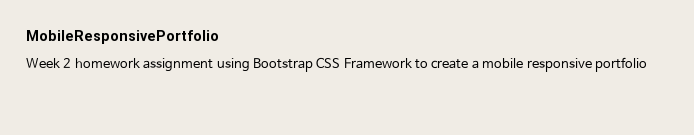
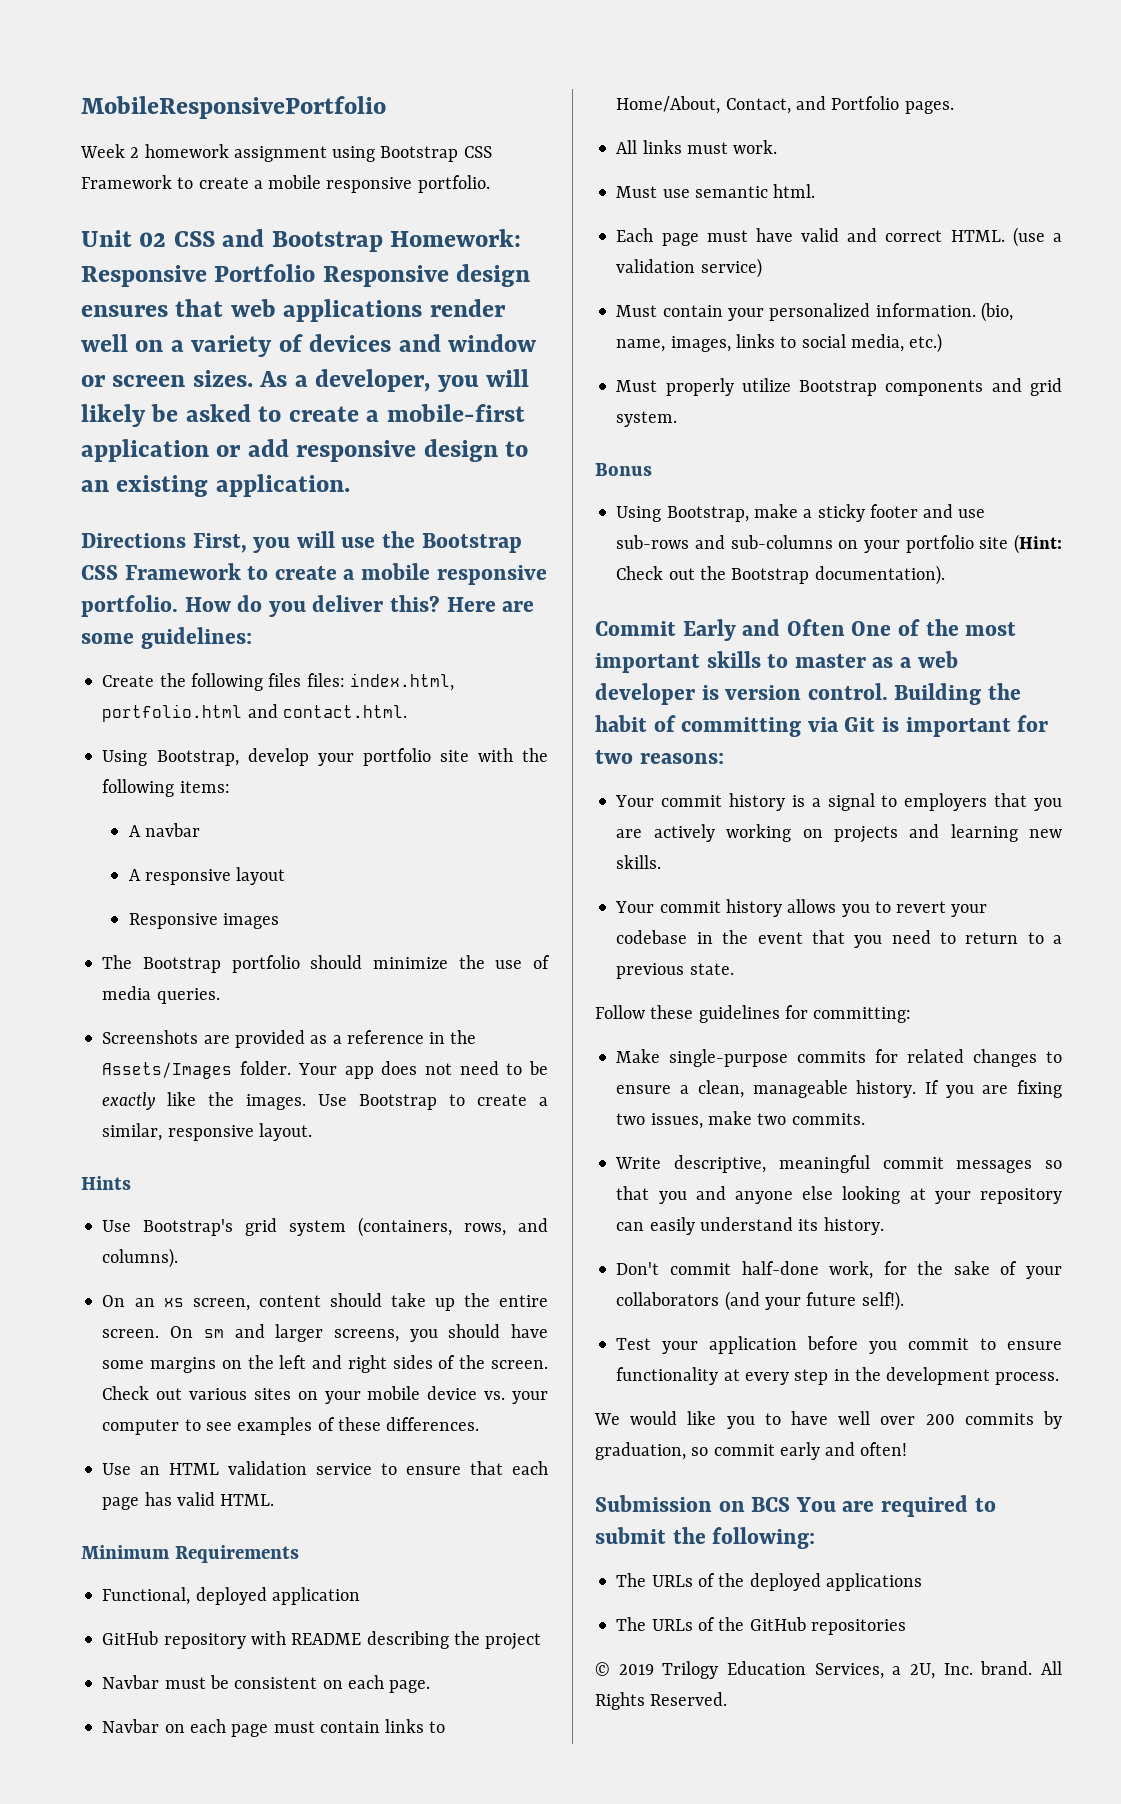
[594,57,647,72] portfolio -> [417,175,490,193] [81,229,522,252] [81,264,531,287] [81,299,506,322] [81,334,536,357] [81,369,529,392] [81,404,525,427] [81,439,529,462] [81,474,350,497] [81,531,522,553] [81,563,547,585] [81,595,535,617] [81,627,252,649] [102,673,454,691] [102,704,407,722] [102,748,548,766] [102,779,230,797] [128,823,200,837] [128,867,286,885] [128,913,279,929] [102,955,550,973] [102,986,220,1004] [102,1030,477,1048] [102,1061,549,1079] [102,1092,549,1110] [102,1123,312,1141] [81,1176,131,1190] [102,1217,548,1237] [102,1248,179,1268] [102,1293,549,1311] [102,1324,548,1342] [102,1355,548,1373] [102,1386,549,1404] [102,1417,480,1435] [102,1461,549,1475] [102,1492,275,1510] [81,1545,299,1563] [102,1587,360,1605] [102,1631,542,1650] [102,1675,431,1693] [102,1719,446,1737] [616,96,954,114] [616,140,778,154] [616,184,816,198] [616,227,1062,247] [616,258,762,278] [616,302,1013,322] [616,333,943,353] [616,378,1062,396] [616,411,678,427] [595,463,652,476] [616,504,986,522] [616,534,1062,554] [616,565,945,585] [595,619,1017,641] [595,651,958,673] [595,683,1022,705] [595,715,1049,737] [595,750,724,764] [615,793,1062,811] [616,824,1062,843] [616,855,662,869] [615,899,988,917] [616,930,1063,948] [616,963,734,979] [595,1005,912,1023] [616,1049,1062,1067] [616,1080,1062,1098] [616,1111,865,1129] [615,1155,1062,1173] [616,1186,1062,1204] [616,1217,884,1235] [616,1261,1062,1279] [616,1291,904,1311] [616,1336,1062,1354] [616,1367,1060,1385] [594,1411,1062,1429] [595,1442,908,1460] [595,1495,996,1517] [595,1527,816,1549] [616,1573,922,1591] [616,1617,906,1635] [595,1661,1062,1679] [595,1692,728,1710] portfolio. // Unit 02 CSS and Bootstrap Homework: Responsive Portfolio Responsive design ensures that web applications render well on a variety of devices and window or screen sizes. As a developer, you will likely be asked to create a mobile-first application or add responsive design to an existing application. // Directions First, you will use the Bootstrap CSS Framework to create a mobile responsive portfolio. How do you deliver this? Here are some guidelines: // Create the following files files: index.html, portfolio.html and contact.html. // Using Bootstrap, develop your portfolio site with the following items: // A navbar // A responsive layout // Responsive images // The Bootstrap portfolio should minimize the use of media queries. // Screenshots are provided as a reference in the Assets/Images folder. Your app does not need to be exactly like the images. Use Bootstrap to create a similar, responsive layout. // Hints // Use Bootstrap's grid system (containers, rows, and columns). // On an xs screen, content should take up the entire screen. On sm and larger screens, you should have some margins on the left and right sides of the screen. Check out various sites on your mobile device vs. your computer to see examples of these differences. // Use an HTML validation service to ensure that each page has valid HTML. // Minimum Requirements // Functional, deployed application // GitHub repository with README describing the project // Navbar must be consistent on each page. // Navbar on each page must contain links to Home/About, Contact, and Portfolio pages. // All links must work. // Must use semantic html. // Each page must have valid and correct HTML. (use a validation service) // Must contain your personalized information. (bio, name, images, links to social media, etc.) // Must properly utilize Bootstrap components and grid system. // Bonus // Using Bootstrap, make a sticky footer and use sub-rows and sub-columns on your portfolio site (Hint: Check out the Bootstrap documentation). // Commit Early and Often One of the most important skills to master as a web developer is version control. Building the habit of committing via Git is important for two reasons: // Your commit history is a signal to employers that you are actively working on projects and learning new skills. // Your commit history allows you to revert your codebase in the event that you need to return to a previous state. // Follow these guidelines for committing: // Make single-purpose commits for related changes to ensure a clean, manageable history. If you are fixing two issues, make two commits. // Write descriptive, meaningful commit messages so that you and anyone else looking at your repository can easily understand its history. // Don't commit half-done work, for the sake of your collaborators (and your future self!). // Test your application before you commit to ensure functionality at every step in the development process. // We would like you to have well over 200 commits by graduation, so commit early and often! // Submission on BCS You are required to submit the following: // The URLs of the deployed applications // The URLs of the GitHub repositories // © 2019 Trilogy Education Services, a 2U, Inc. brand. All Rights Reserved.

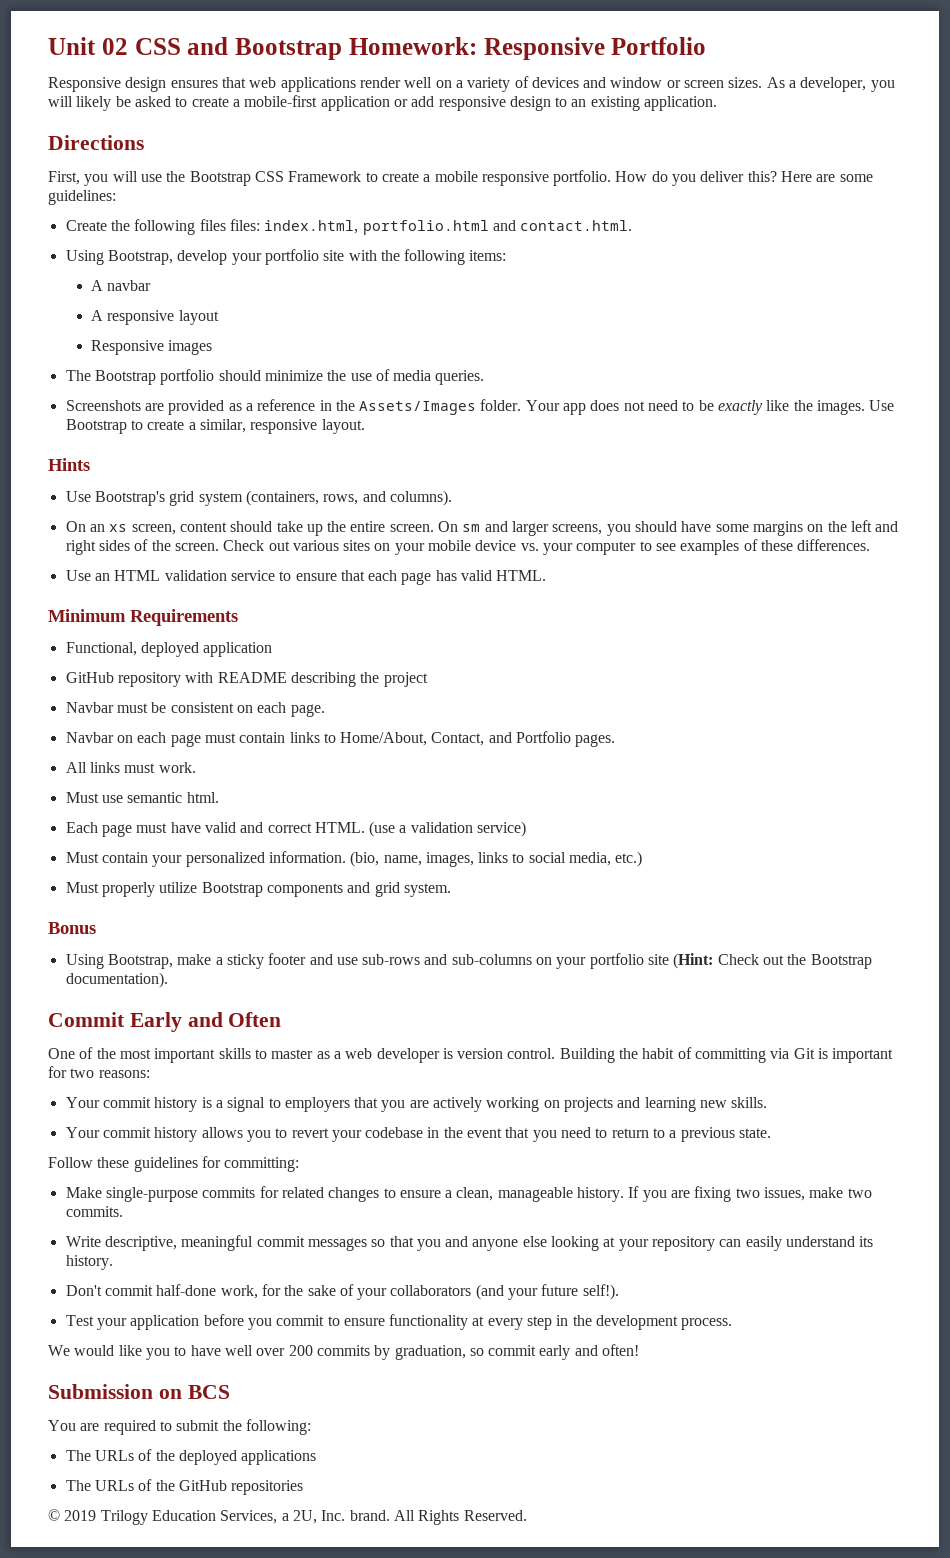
[81,96,386,119] [80,144,492,162] [81,175,490,193] MobileResponsivePortfolio // Week 2 homework assignment using Bootstrap CSS Framework to create a mobile responsive portfolio. // -> (48, 46) none
(316, 273) none -> (707, 46) //
(186, 540) none -> (144, 142) //
(845, 627) none -> (282, 1019) //
(791, 1504) none -> (230, 1392) //

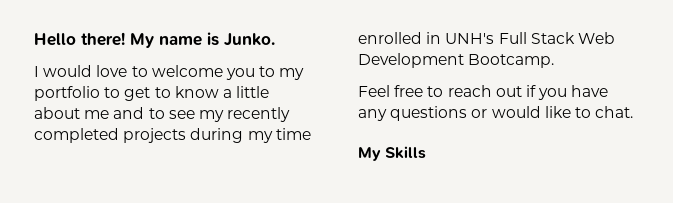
[48,37,707,60] [48,76,895,92] [48,95,718,111] [48,135,144,150] [48,170,873,186] [48,190,116,205] [65,219,633,235] [65,249,507,265] [91,280,152,291] [91,310,219,325] [91,340,213,355] [65,369,485,385] [65,399,895,415] [65,419,365,434] [48,458,90,471] [65,490,452,506] [65,520,899,536] [65,539,871,555] [65,570,547,585] [48,609,238,626] [65,642,273,657] [65,672,428,687] [65,702,325,717] [65,731,616,747] [65,762,196,773] [65,792,219,803] [65,821,527,837] [65,851,643,867] [65,882,451,897] [48,922,96,934] [65,953,872,969] [65,972,168,988] [48,1012,282,1032] [48,1047,894,1063] [48,1066,150,1078] [65,1097,768,1112] [65,1127,772,1142] [48,1156,300,1172] [65,1186,872,1202] [65,1206,123,1217] [65,1235,874,1251] [65,1255,113,1270] [65,1284,619,1300] [65,1314,733,1330] [48,1344,640,1360] [48,1384,230,1399] [48,1419,311,1435] [65,1449,317,1465] [65,1479,304,1495] [48,1509,527,1525] Unit 02 CSS and Bootstrap Homework: Responsive Portfolio // Responsive design ensures that web applications render well on a variety of devices and window or screen sizes. As a developer, you will likely be asked to create a mobile-first application or add responsive design to an existing application. // Directions // First, you will use the Bootstrap CSS Framework to create a mobile responsive portfolio. How do you deliver this? Here are some guidelines: // Create the following files files: index.html, portfolio.html and contact.html. // Using Bootstrap, develop your portfolio site with the following items: // A navbar // A responsive layout // Responsive images // The Bootstrap portfolio should minimize the use of media queries. // Screenshots are provided as a reference in the Assets/Images folder. Your app does not need to be exactly like the images. Use Bootstrap to create a similar, responsive layout. // Hints // Use Bootstrap's grid system (containers, rows, and columns). // On an xs screen, content should take up the entire screen. On sm and larger screens, you should have some margins on the left and right sides of the screen. Check out various sites on your mobile device vs. your computer to see examples of these differences. // Use an HTML validation service to ensure that each page has valid HTML. // Minimum Requirements // Functional, deployed application // GitHub repository with README describing the project // Navbar must be consistent on each page. // Navbar on each page must contain links to Home/About, Contact, and Portfolio pages. // All links must work. // Must use semantic html. // Each page must have valid and correct HTML. (use a validation service) // Must contain your personalized information. (bio, name, images, links to social media, etc.) // Must properly utilize Bootstrap components and grid system. // Bonus // Using Bootstrap, make a sticky footer and use sub-rows and sub-columns on your portfolio site (Hint: Check out the Bootstrap documentation). // Commit Early and Often // One of the most important skills to master as a web developer is version control. Building the habit of committing via Git is important for two reasons: // Your commit history is a signal to employers that you are actively working on projects and learning new skills. // Your commit history allows you to revert your codebase in the event that you need to return to a previous state. // Follow these guidelines for committing: // Make single-purpose commits for related changes to ensure a clean, manageable history. If you are fixing two issues, make two commits. // Write descriptive, meaningful commit messages so that you and anyone else looking at your repository can easily understand its history. // Don't commit half-done work, for the sake of your collaborators (and your future self!). // Test your application before you commit to ensure functionality at every step in the development process. // We would like you to have well over 200 commits by graduation, so commit early and often! // Submission on BCS // You are required to submit the following: // The URLs of the deployed applications // The URLs of the GitHub repositories // © 2019 Trilogy Education Services, a 2U, Inc. brand. All Rights Reserved. -> [34,32,275,48] [34,65,305,80] [34,86,270,101] [34,107,291,122] [34,128,311,143] [358,32,615,44] [358,53,555,68] [358,85,609,100] [358,106,634,121] [358,146,427,161] Hello there! My name is Junko. // I would love to welcome you to my portfolio to get to know a little about me and to see my recently completed projects during my time enrolled in UNH's Full Stack Web Development Bootcamp. // Feel free to reach out if you have any questions or would like to chat. // My Skills

